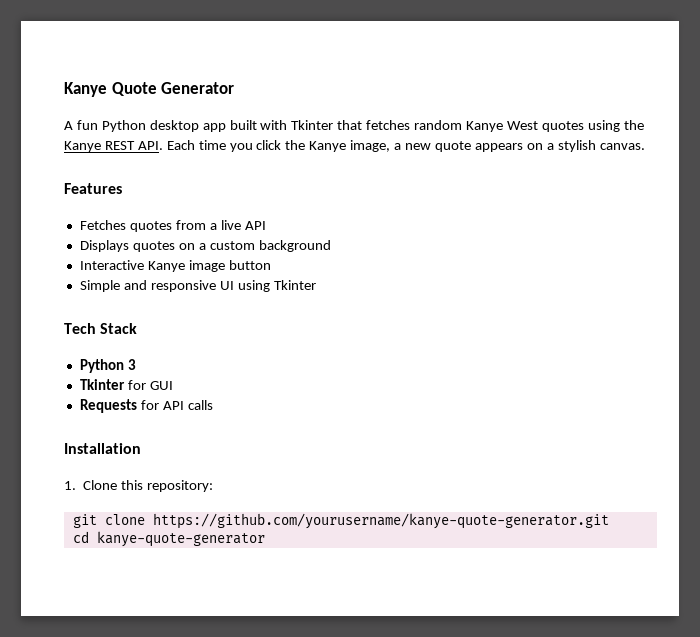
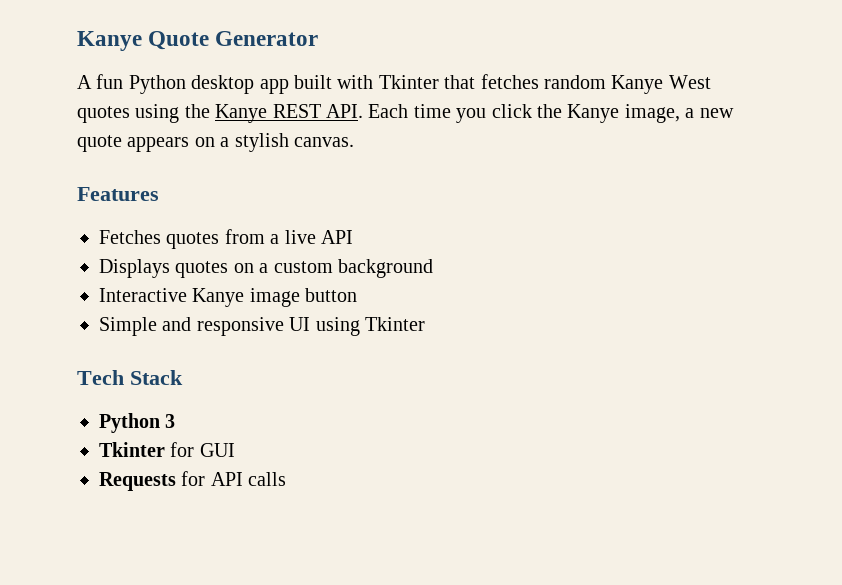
[64,443,141,454] [64,480,214,492] [72,513,609,529] [72,531,265,547] // Installation // 1. Clone this repository: // git clone https://github.com/yourusername/kanye-quote-generator.git // cd kanye-quote-generator -> (287, 479) none

